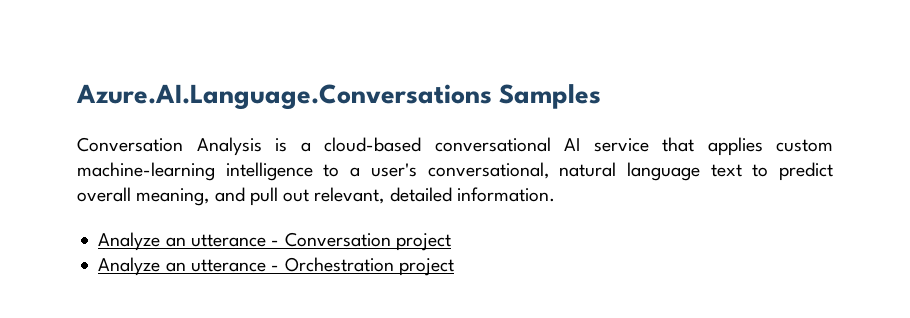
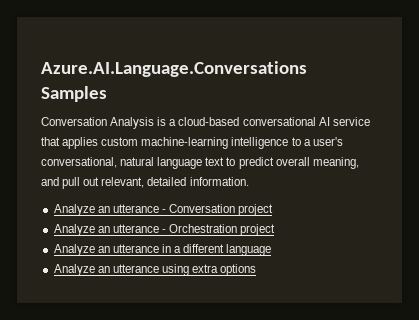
(454, 267) none -> [53,244,272,256] [53,264,257,276] // Analyze an utterance in a different language // Analyze an utterance using extra options

